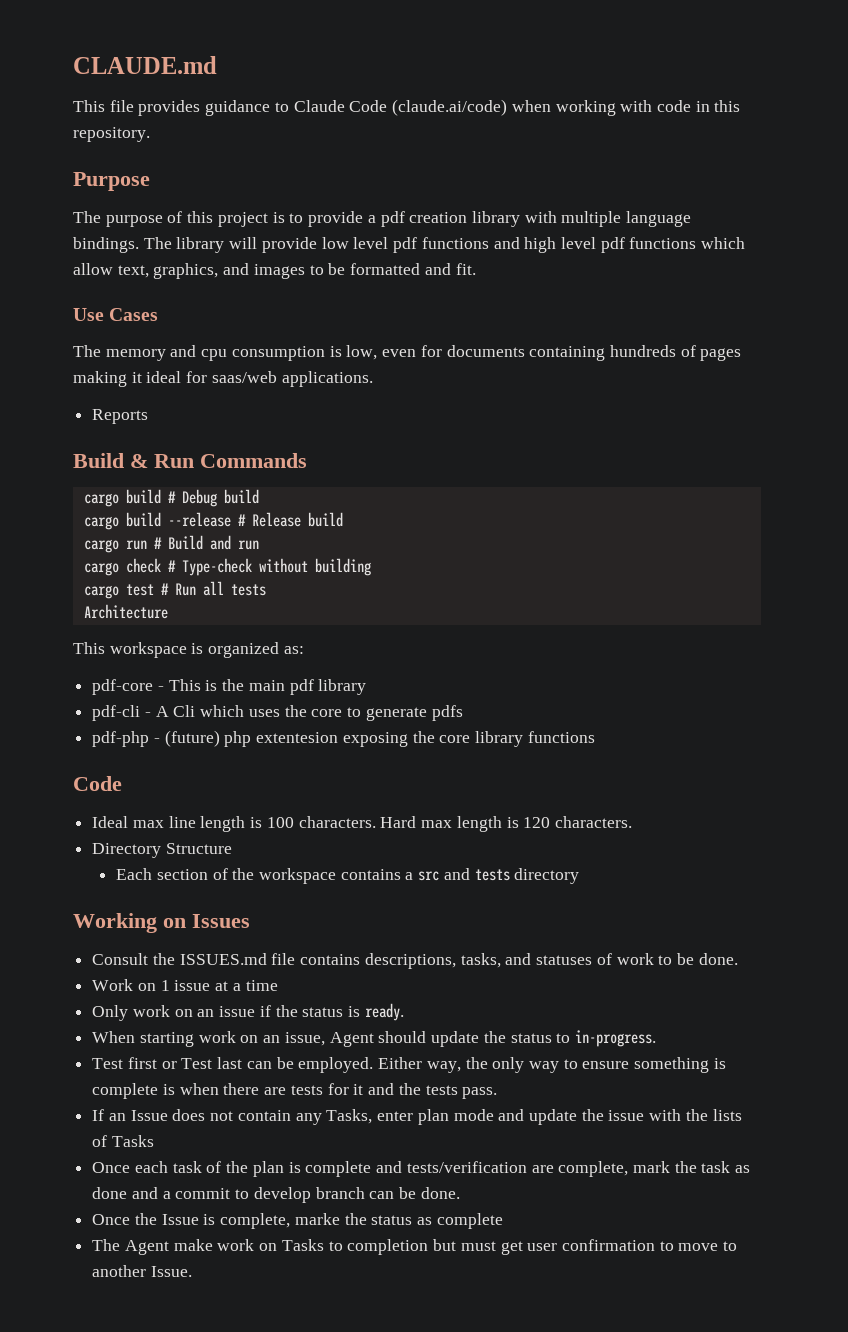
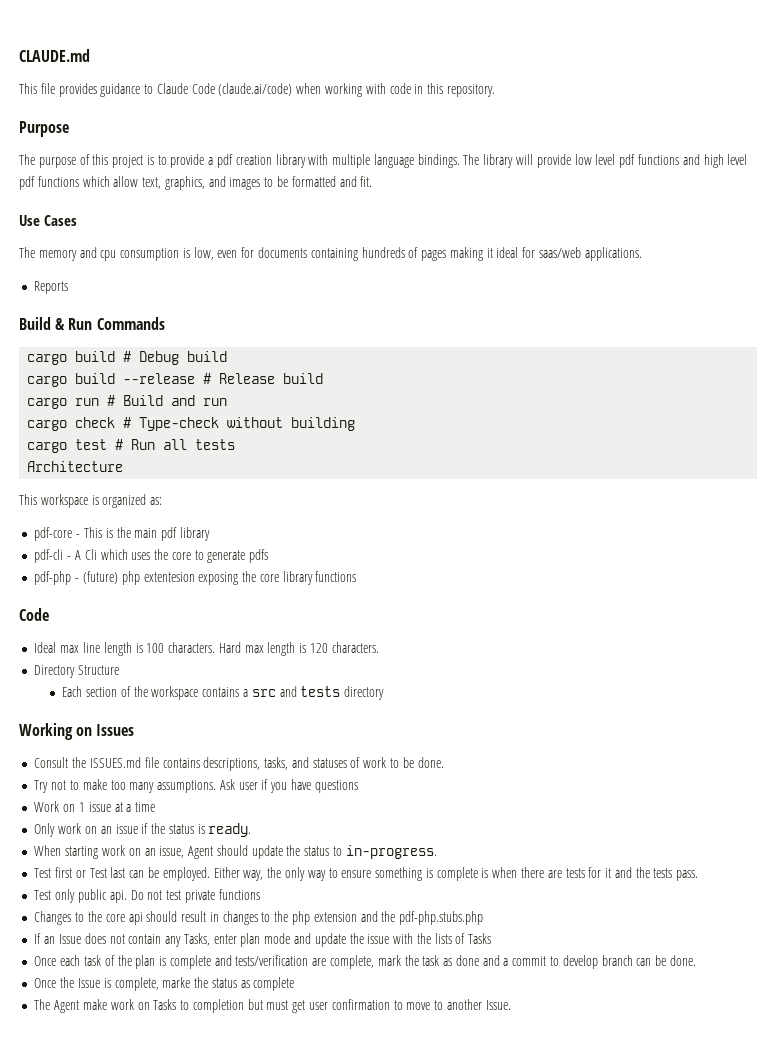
(738, 959) none -> [34,779,358,793] // Try not to make too many assumptions. Ask user if you have questions
(498, 1093) none -> [34,889,260,903] [34,911,484,925] // Test only public api. Do not test private functions // Changes to the core api should result in changes to the php extension and the pdf-php.stubs.php

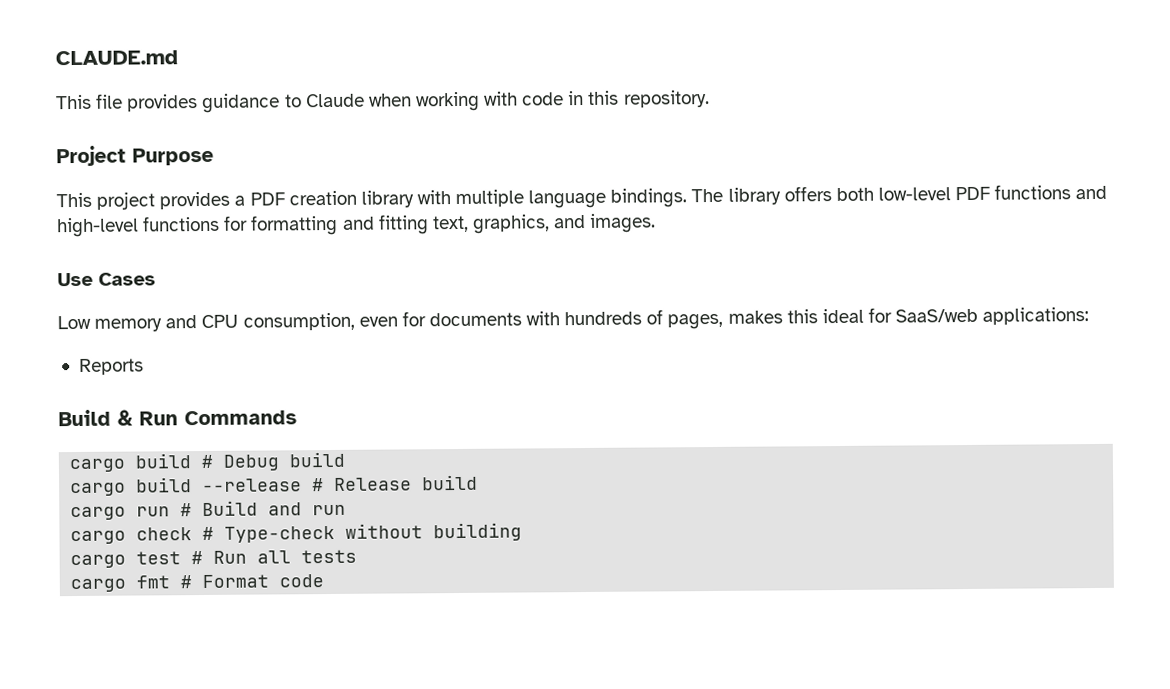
[191,83,293,96] Code (claude.ai/code) -> (365, 100) none
(495, 90) none -> [56,145,126,167] Project
[19,154,234,168] The purpose of this project is to provide a pdf -> [56,191,285,210] This project provides a PDF
[516,154,748,168] [19,176,373,190] will provide low level pdf functions and high level pdf functions which allow text, graphics, and images to be formatted and fit. -> [783,184,1108,202] [56,213,657,238] offers both low-level PDF functions and high-level functions for formatting and fitting text, graphics, and images.
[19,247,35,258] The -> [57,315,91,330] Low
[100,247,214,261] cpu consumption is low, -> [201,312,355,331] CPU consumption,
[310,248,358,261] containing -> [526,311,561,326] with
[421,247,642,261] pages making it ideal for saas/web applications. -> [667,307,1090,330] pages, makes this ideal for SaaS/web applications:
[27,461,124,472] [19,494,163,508] [34,527,210,541] [34,549,269,563] [34,571,357,585] [19,608,49,621] [34,642,379,656] [34,665,120,678] [62,686,385,700] [19,723,135,740] [34,757,444,771] [34,779,358,793] [34,801,156,812] [34,823,252,837] [34,845,437,859] [34,867,699,881] [34,889,260,903] [34,911,484,925] [34,933,492,947] [34,955,696,969] [34,977,295,991] [34,999,511,1013] Architecture // This workspace is organized as: // pdf-core - This is the main pdf library // pdf-cli - A Cli which uses the core to generate pdfs // pdf-php - (future) php extentesion exposing the core library functions // Code // Ideal max line length is 100 characters. Hard max length is 120 characters. // Directory Structure // Each section of the workspace contains a src and tests directory // Working on Issues // Consult the ISSUES.md file contains descriptions, tasks, and statuses of work to be done. // Try not to make too many assumptions. Ask user if you have questions // Work on 1 issue at a time // Only work on an issue if the status is ready. // When starting work on an issue, Agent should update the status to in-progress. // Test first or Test last can be employed. Either way, the only way to ensure something is complete is when there are tests for it and the tests pass. // Test only public api. Do not test private functions // Changes to the core api should result in changes to the php extension and the pdf-php.stubs.php // If an Issue does not contain any Tasks, enter plan mode and update the issue with the lists of Tasks // Once each task of the plan is complete and tests/verification are complete, mark the task as done and a commit to develop branch can be done. // Once the Issue is complete, marke the status as complete // The Agent make work on Tasks to completion but must get user confirmation to move to another Issue. -> [70,574,325,593] cargo fmt # Format code

